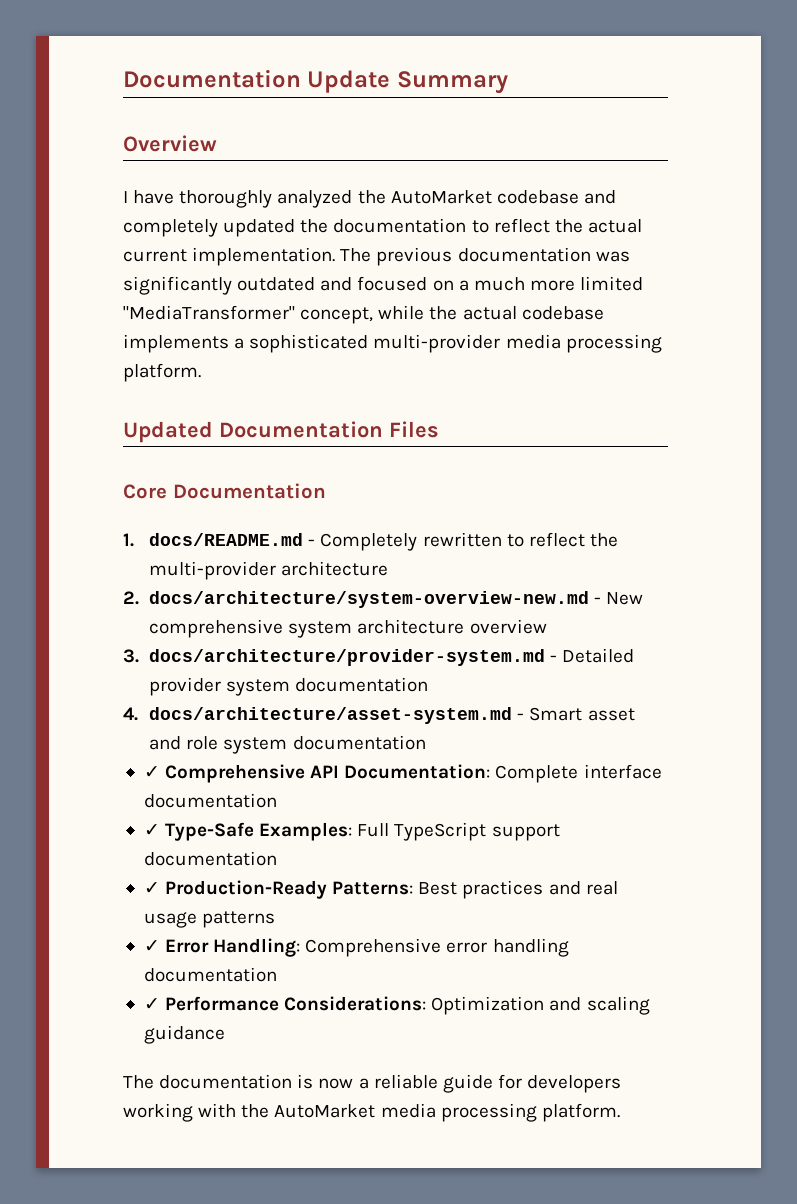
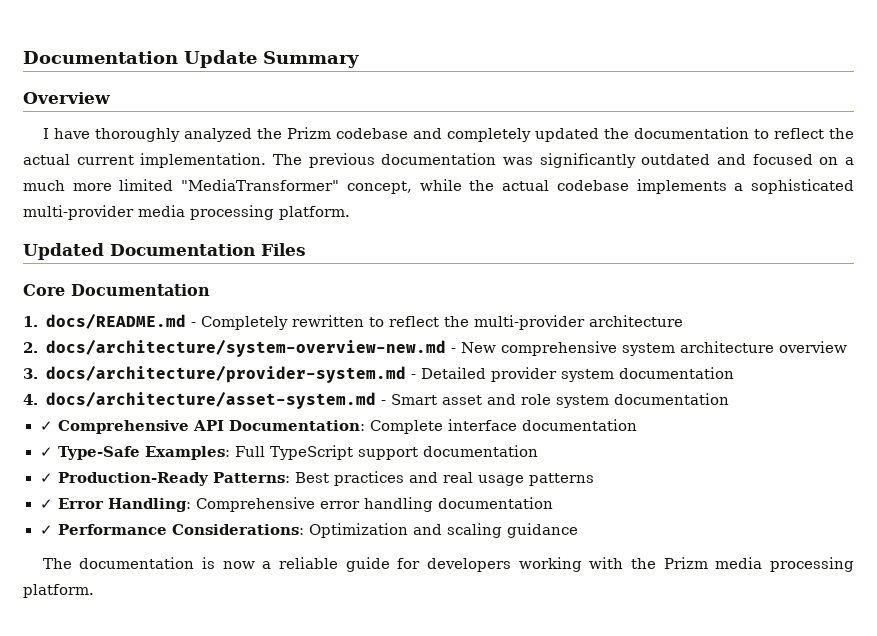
[390,190,492,204] AutoMarket -> [286,127,331,139] Prizm
[274,1104,376,1118] AutoMarket -> [663,557,708,569] Prizm

